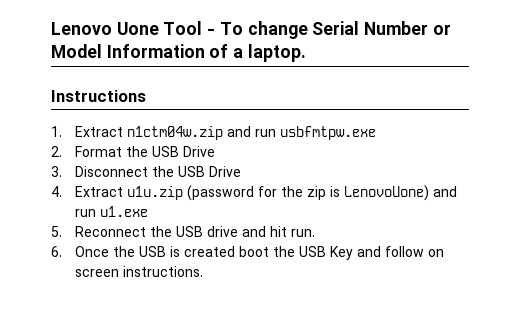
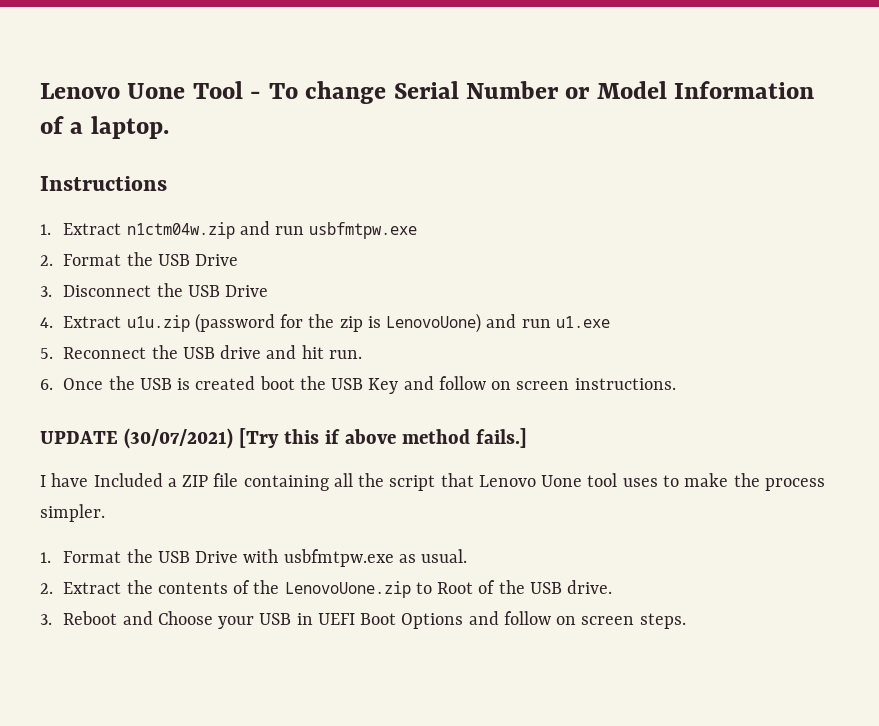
(203, 271) none -> [40,428,527,449] [40,473,825,491] [40,504,105,522] [40,549,468,567] [40,580,613,598] [40,611,686,629] // UPDATE (30/07/2021) [Try this if above method fails.] // I have Included a ZIP file containing all the script that Lenovo Uone tool uses to make the process simpler. // 1. Format the USB Drive with usbfmtpw.exe as usual. // 2. Extract the contents of the LenovoUone.zip to Root of the USB drive. // 3. Reboot and Choose your USB in UEFI Boot Options and follow on screen steps.

